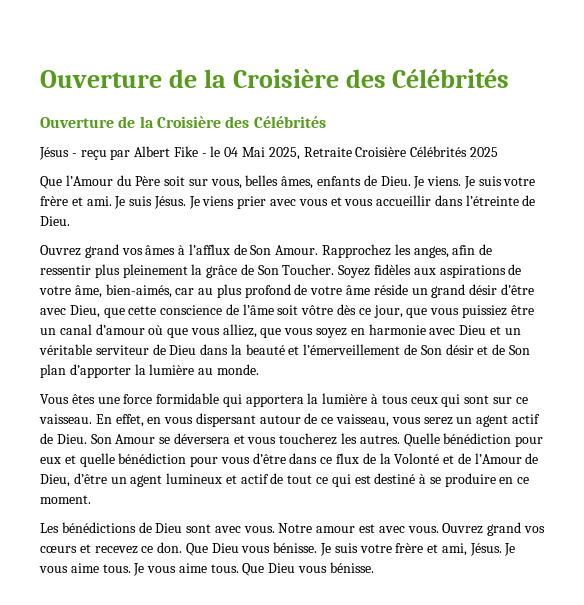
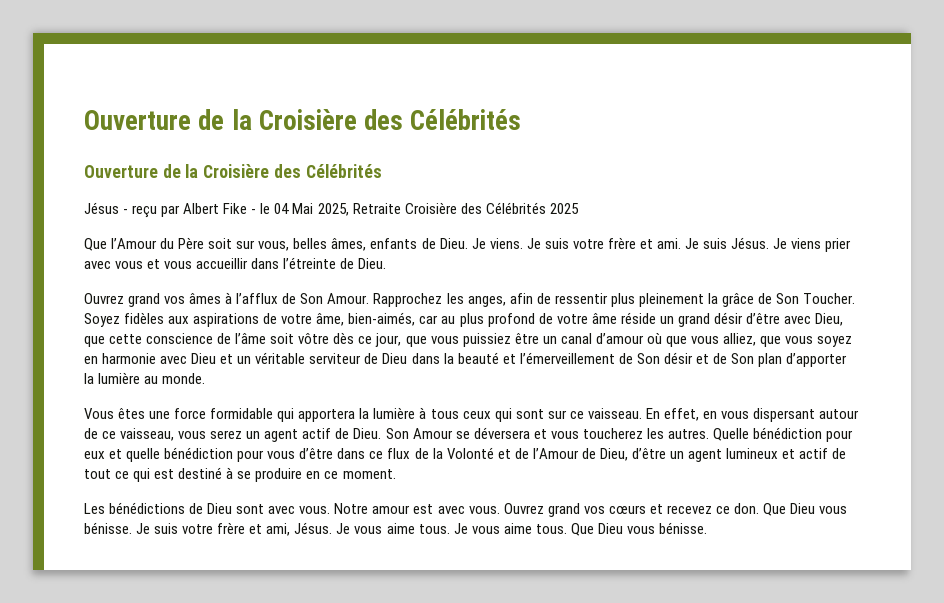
(407, 152) none -> [460,203,482,214] des

